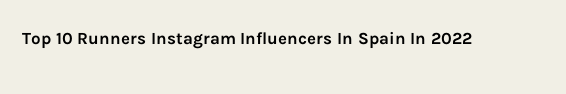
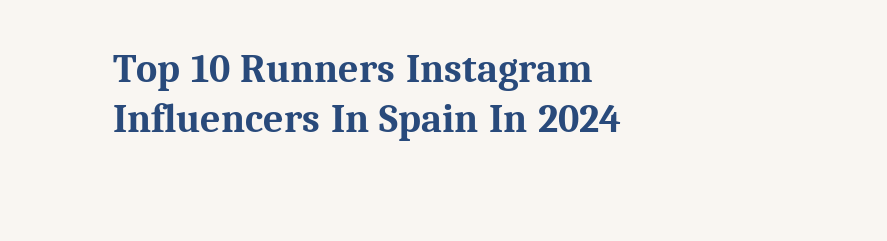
[430,32,472,45] 2022 -> [537,105,621,132] 2024

